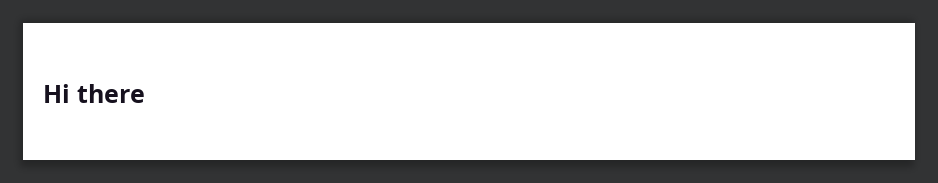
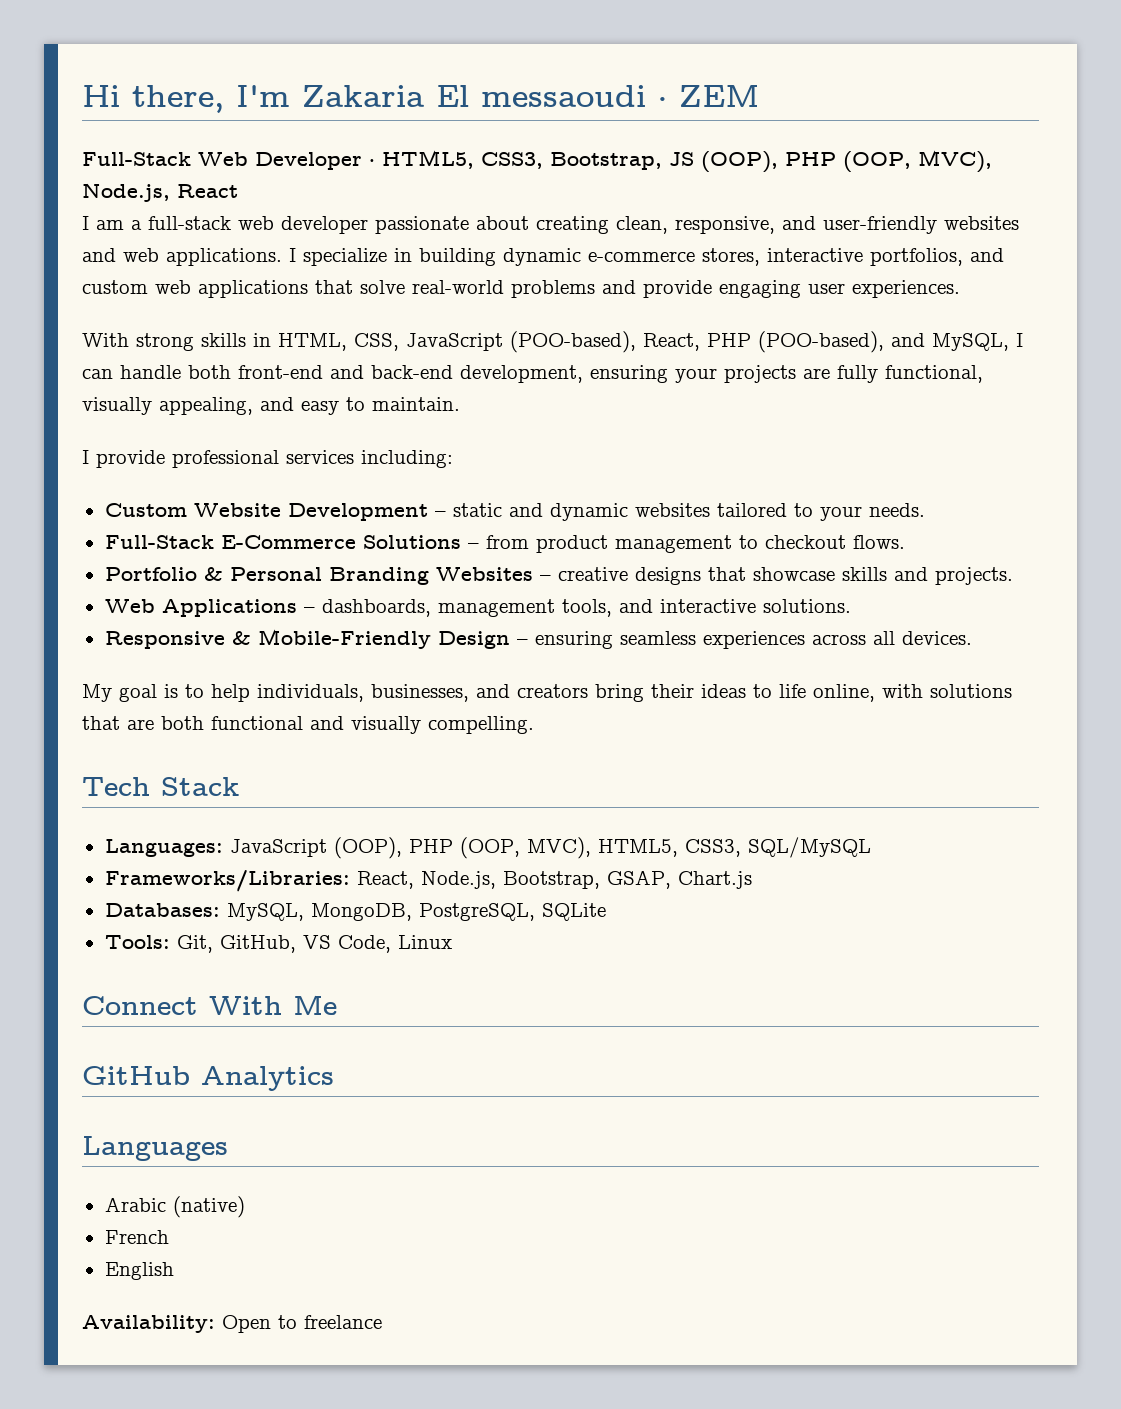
[77,84,145,103] there -> [132,85,760,113] [82,150,992,173] [82,183,238,202] [82,216,1019,234] [82,248,1004,266] [82,280,960,298] [82,331,1023,353] [82,365,983,383] [82,397,460,415] [82,450,453,468] [104,503,925,521] [104,535,905,553] [104,567,1013,585] [104,599,851,617] [104,629,972,649] [82,684,1012,702] [82,716,534,734] [82,777,239,796] [104,837,871,859] [104,870,752,892] [104,903,606,921] [104,935,452,953] [82,995,337,1015] [82,1066,334,1091] [82,1136,228,1161] [104,1196,245,1218] [104,1230,169,1244] [104,1262,174,1280] [82,1315,382,1333] there, I'm Zakaria El messaoudi · ZEM // Full-Stack Web Developer · HTML5, CSS3, Bootstrap, JS (OOP), PHP (OOP, MVC), Node.js, React // I am a full-stack web developer passionate about creating clean, responsive, and user-friendly websites and web applications. I specialize in building dynamic e-commerce stores, interactive portfolios, and custom web applications that solve real-world problems and provide engaging user experiences. // With strong skills in HTML, CSS, JavaScript (POO-based), React, PHP (POO-based), and MySQL, I can handle both front-end and back-end development, ensuring your projects are fully functional, visually appealing, and easy to maintain. // I provide professional services including: // Custom Website Development – static and dynamic websites tailored to your needs. // Full-Stack E-Commerce Solutions – from product management to checkout flows. // Portfolio & Personal Branding Websites – creative designs that showcase skills and projects. // Web Applications – dashboards, management tools, and interactive solutions. // Responsive & Mobile-Friendly Design – ensuring seamless experiences across all devices. // My goal is to help individuals, businesses, and creators bring their ideas to life online, with solutions that are both functional and visually compelling. // Tech Stack // Languages: JavaScript (OOP), PHP (OOP, MVC), HTML5, CSS3, SQL/MySQL // Frameworks/Libraries: React, Node.js, Bootstrap, GSAP, Chart.js // Databases: MySQL, MongoDB, PostgreSQL, SQLite // Tools: Git, GitHub, VS Code, Linux // Connect With Me // GitHub Analytics // Languages // Arabic (native) // French // English // Availability: Open to freelance

